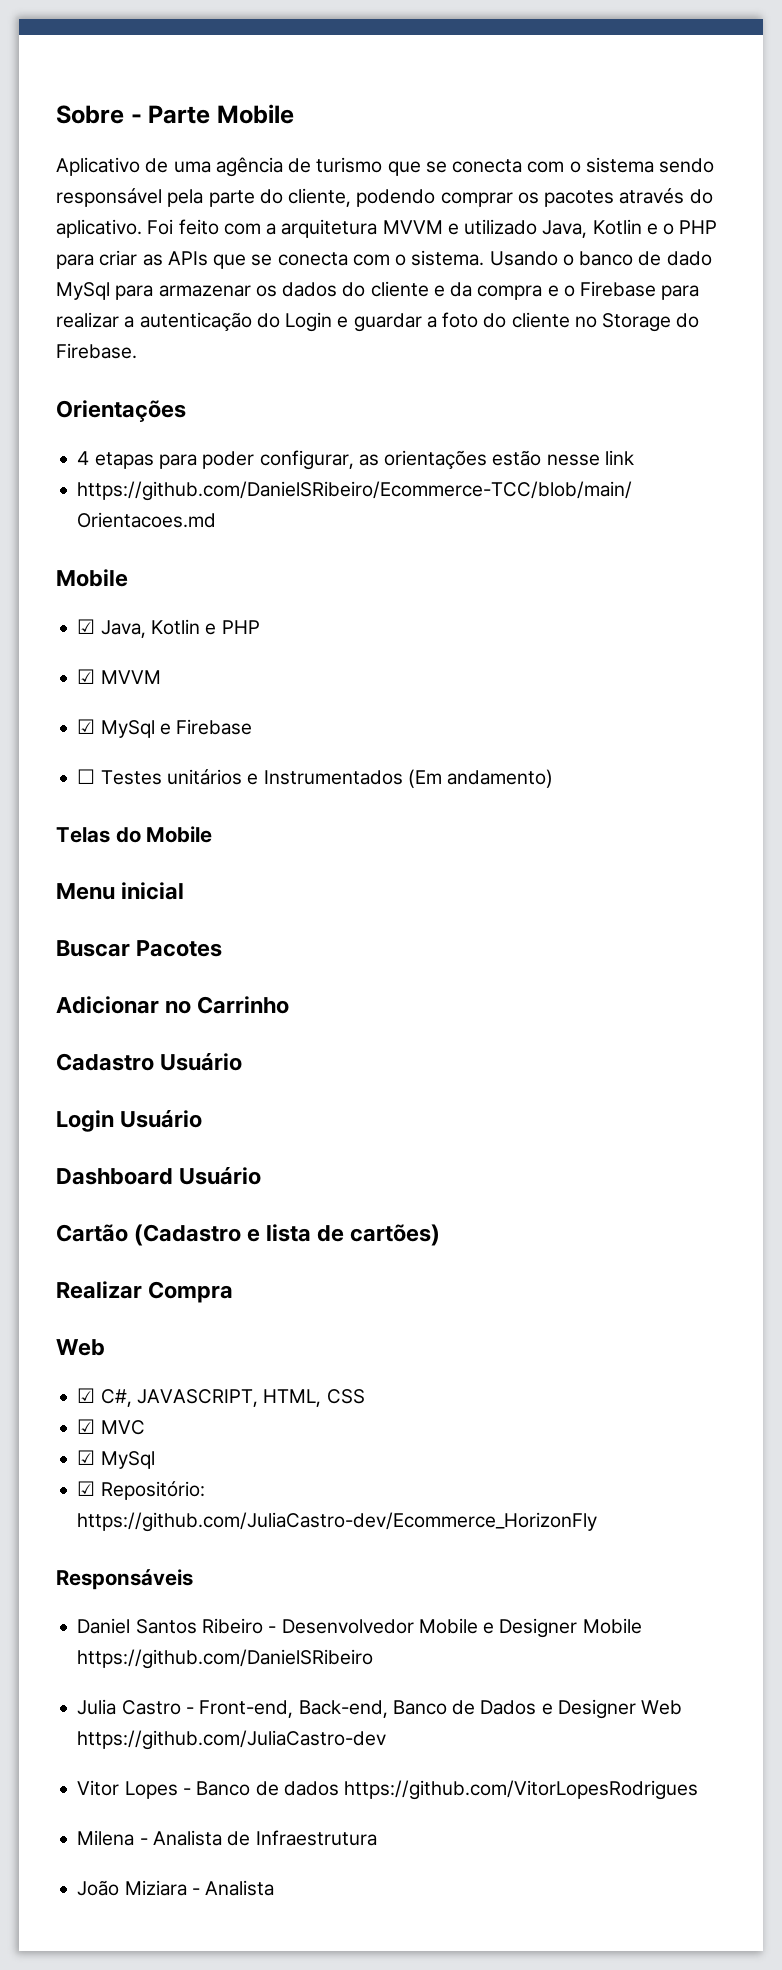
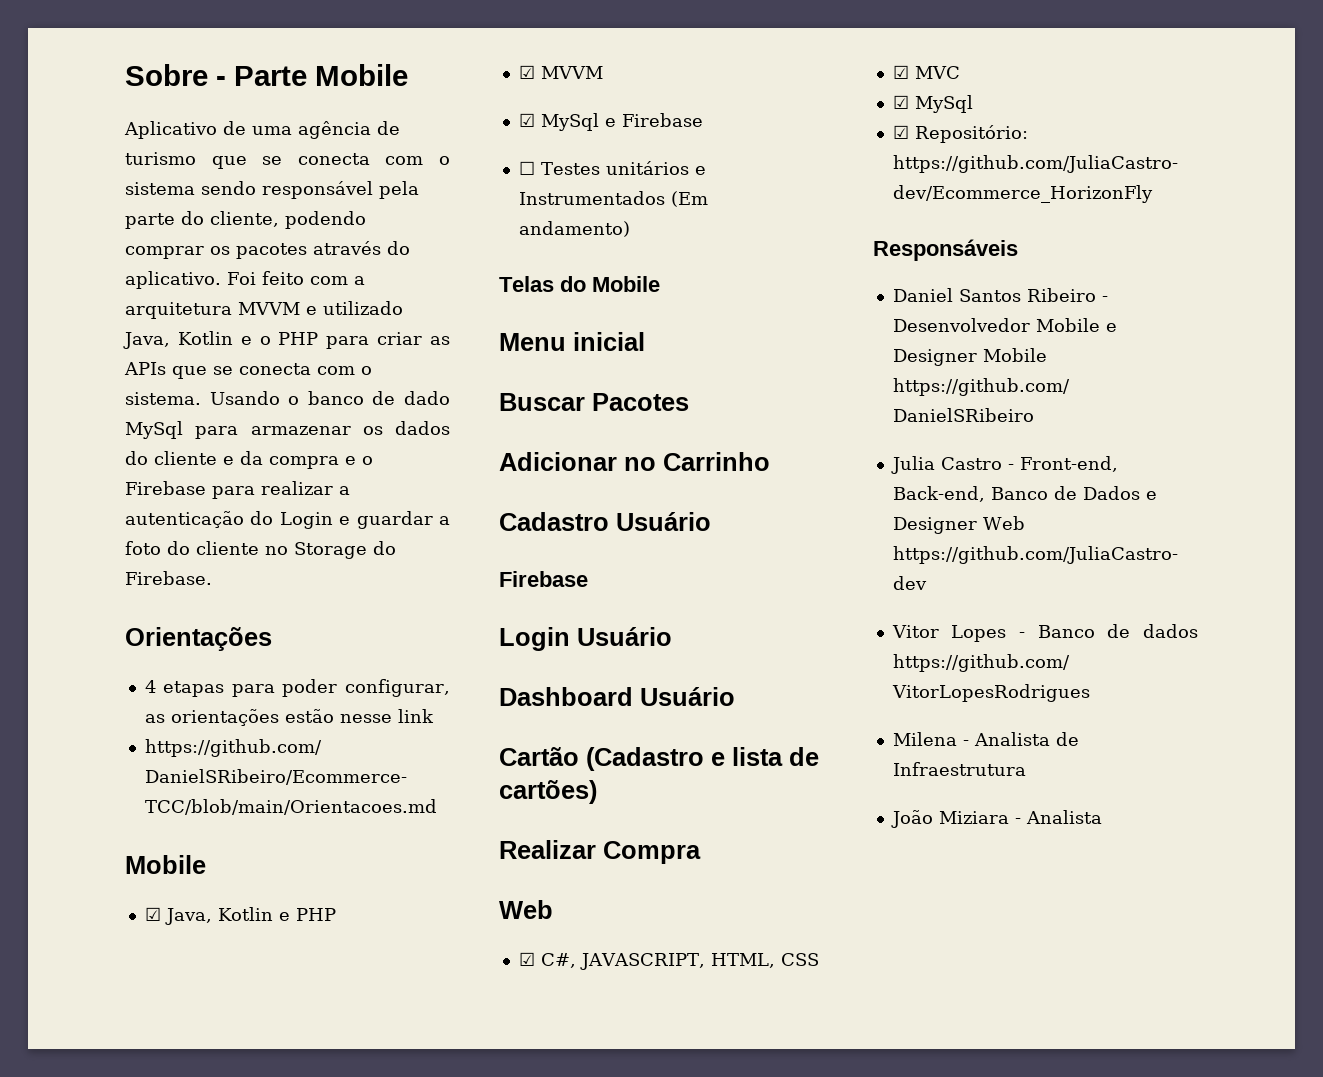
(243, 1062) none -> [499,571,588,587] // Firebase

